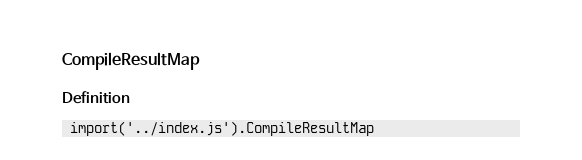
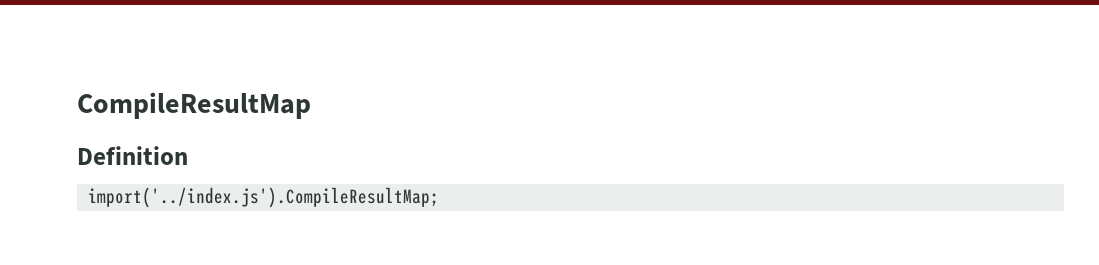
[70,121,375,136] import('../index.js').CompileResultMap -> [87,187,439,208] import('../index.js').CompileResultMap;

